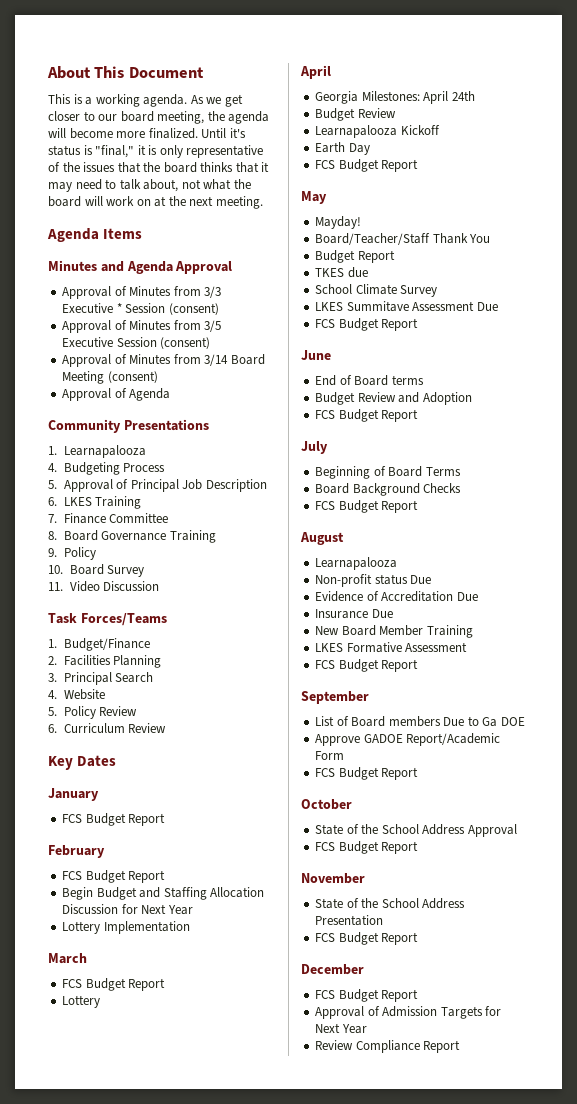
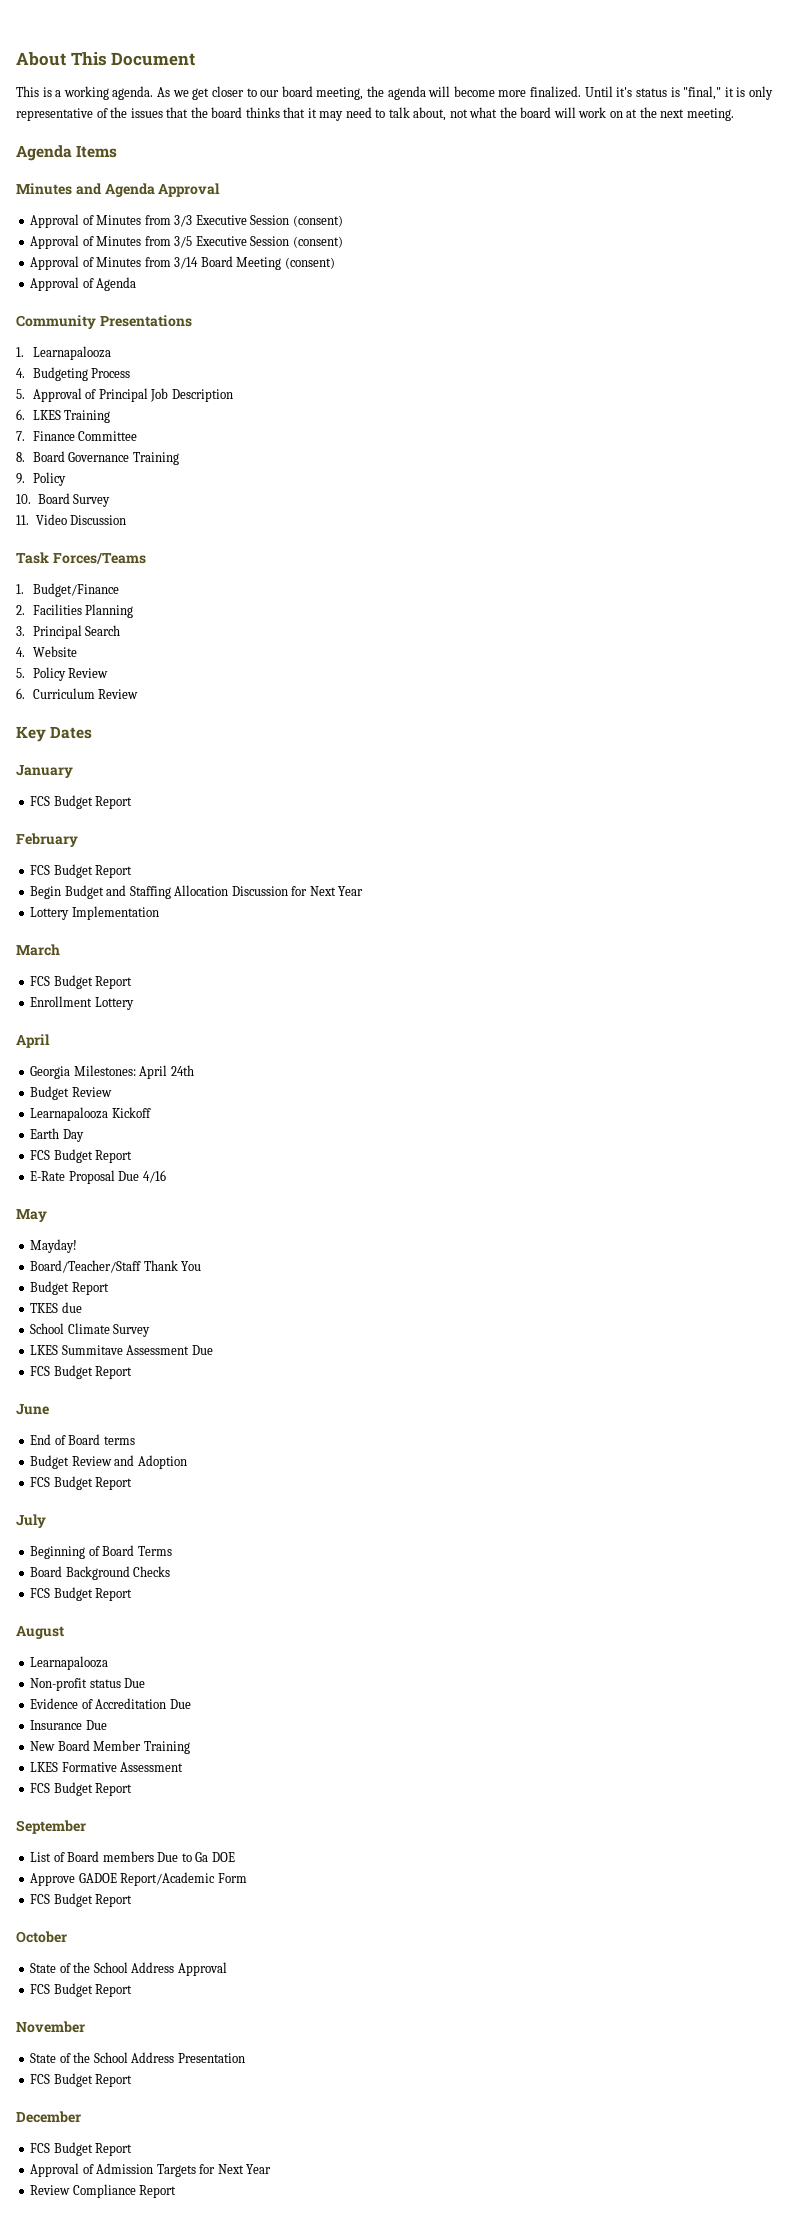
[116,303,122,313] * -> (247, 220) none
(166, 984) none -> [30,996,93,1007] Enrollment
(419, 165) none -> [30,1170,166,1184] // E-Rate Proposal Due 4/16

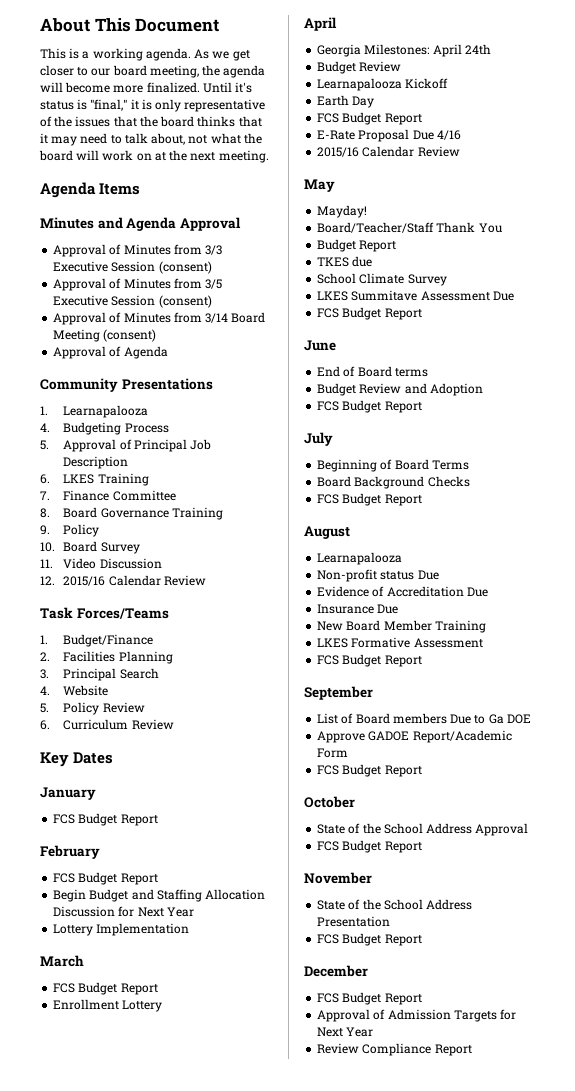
(127, 520) none -> [40,575,206,586] // 12. 2015/16 Calendar Review
(166, 1176) none -> [317,146,460,157] // 2015/16 Calendar Review

